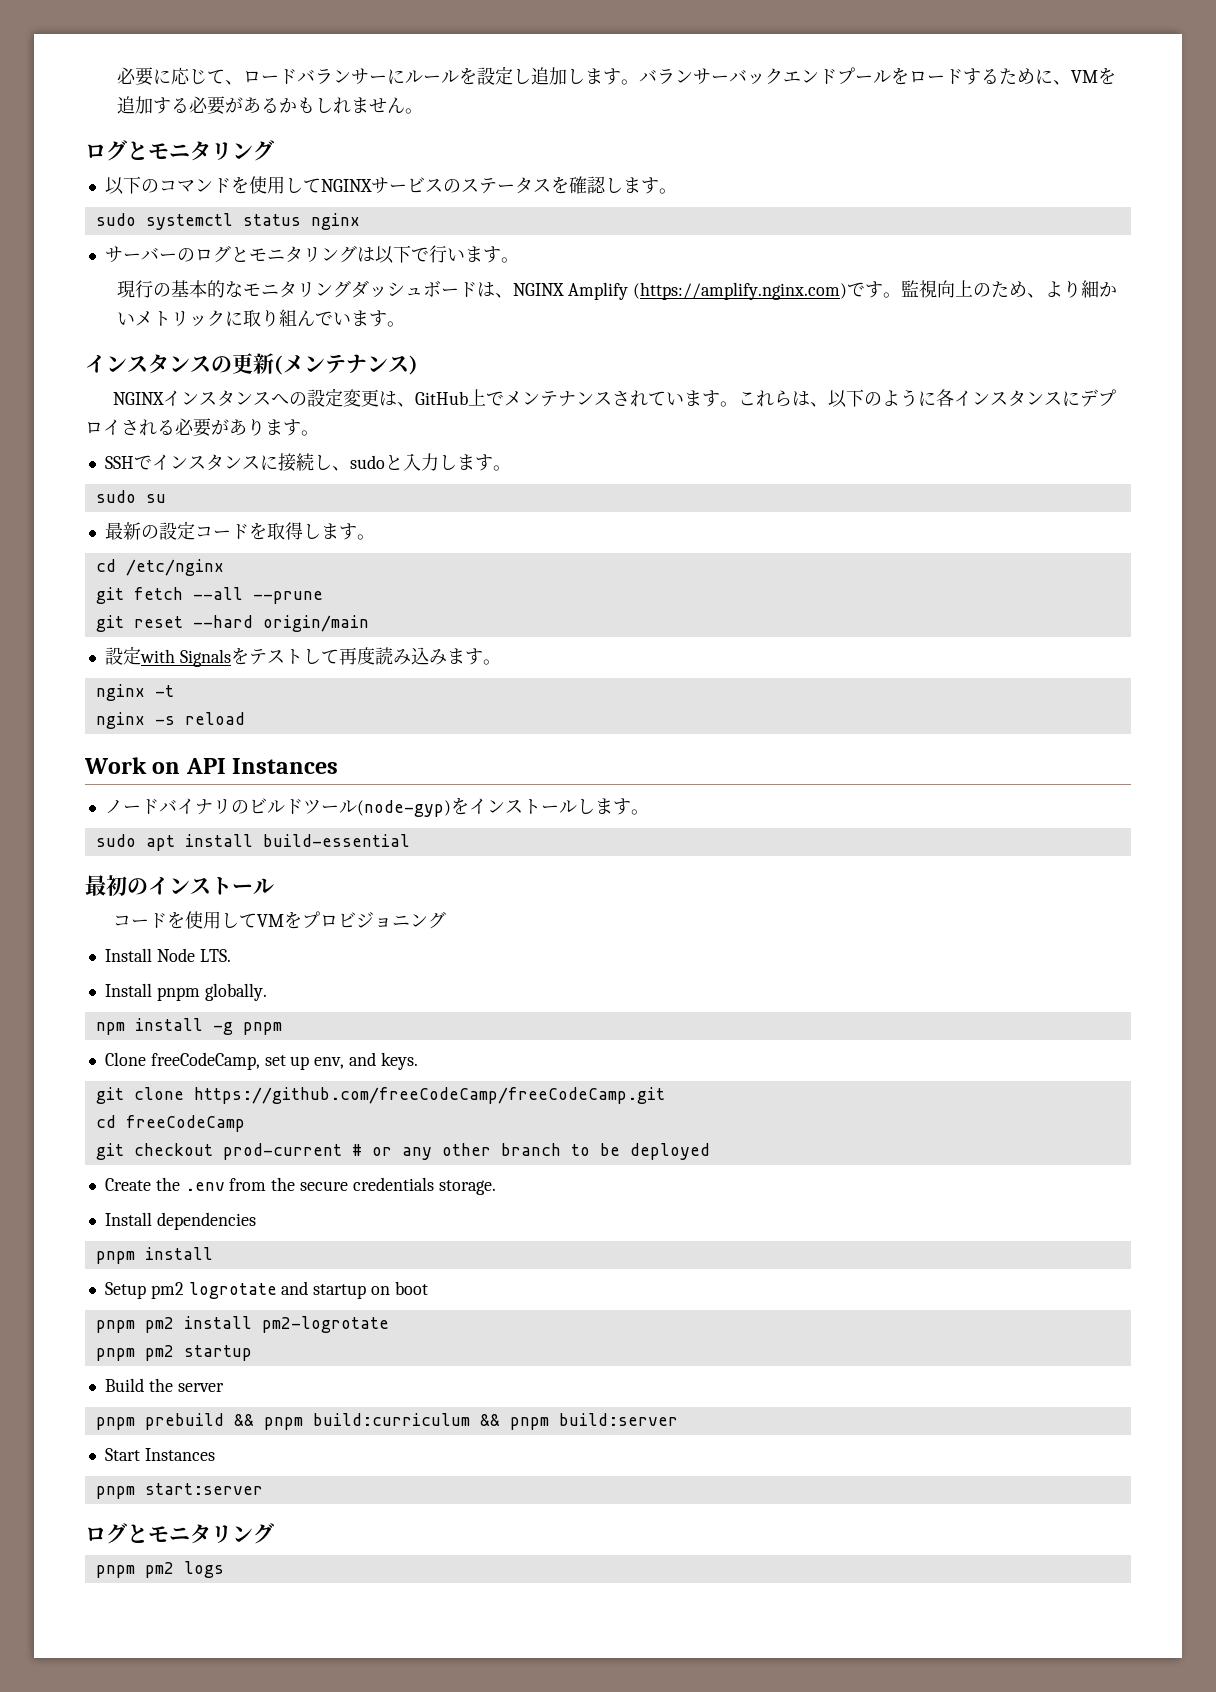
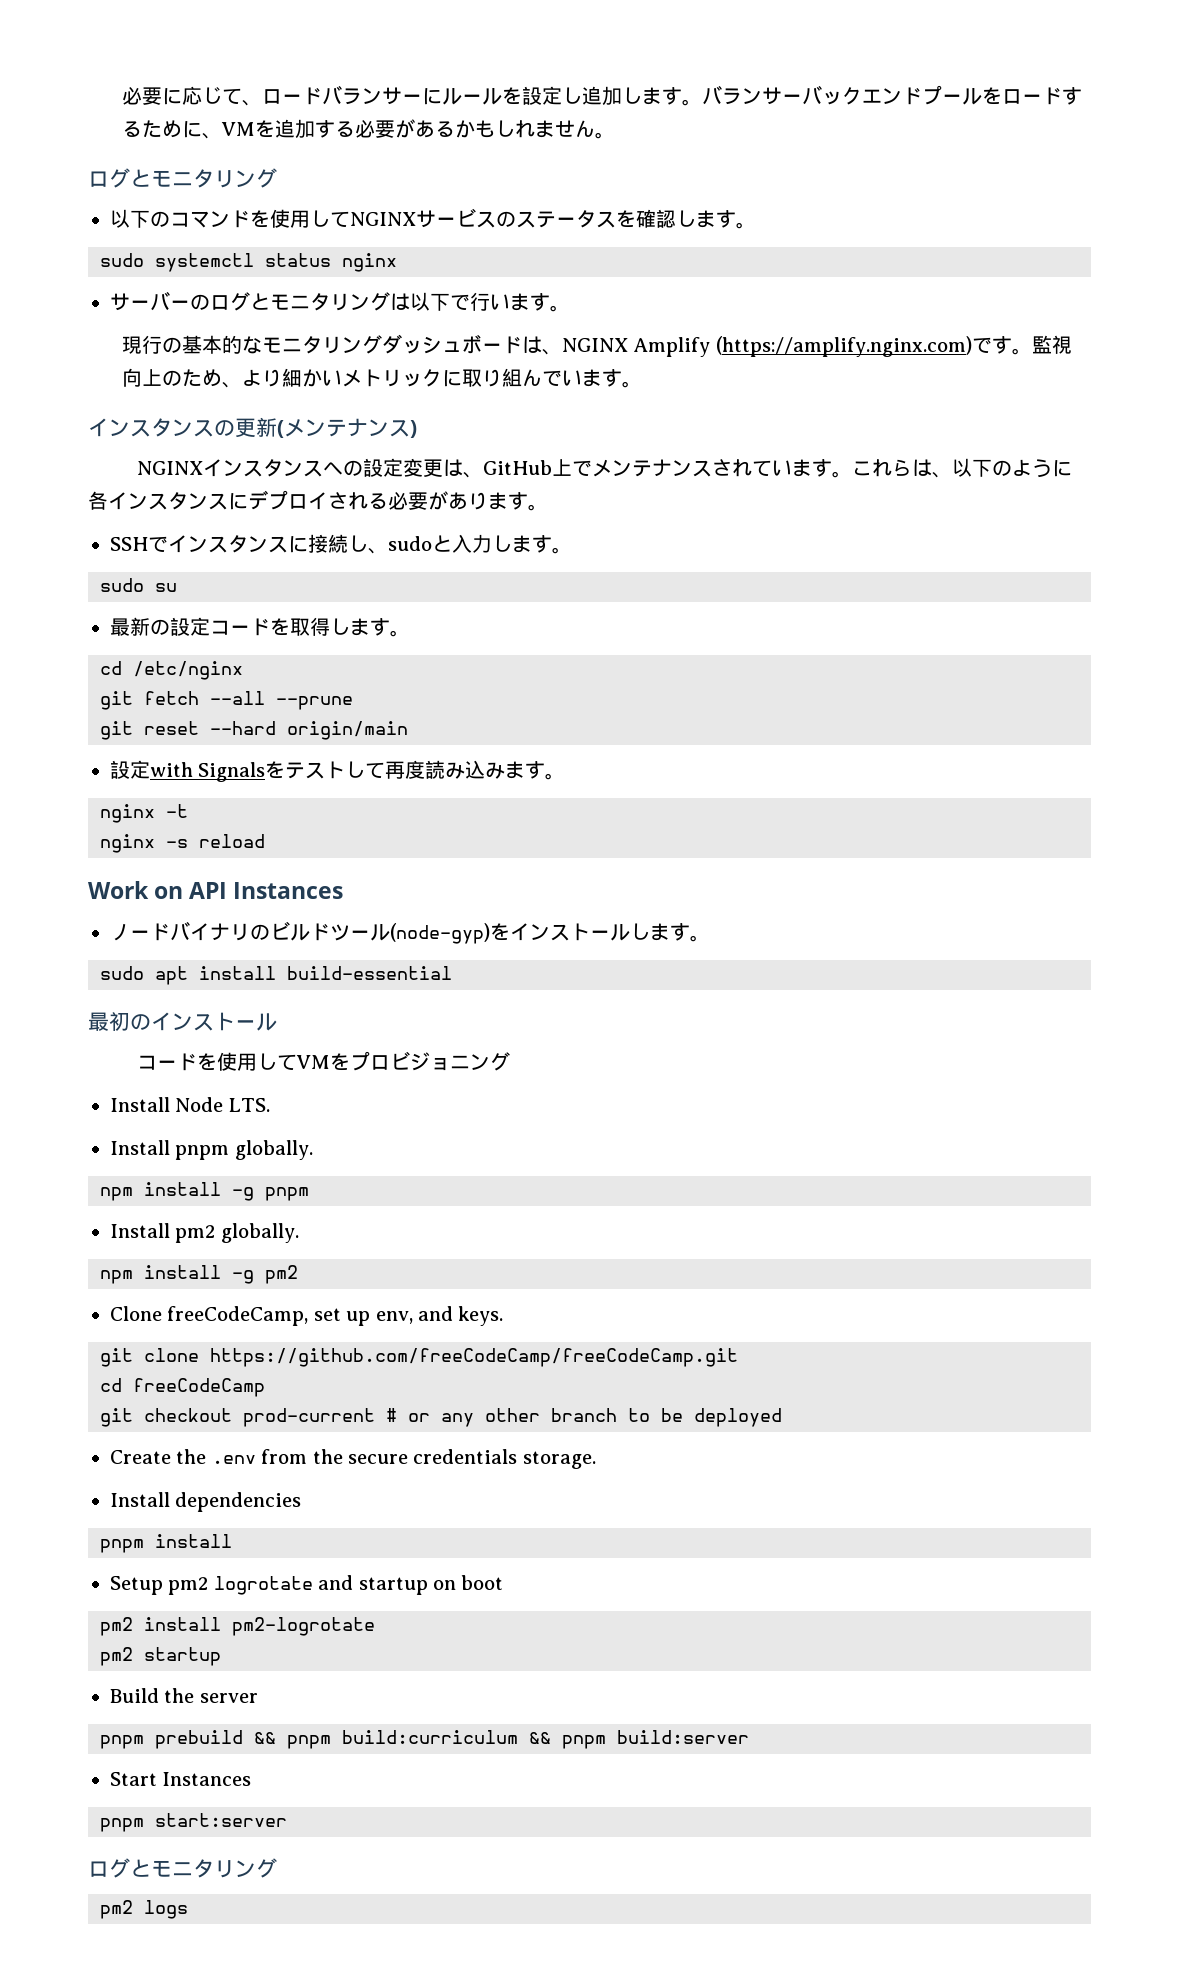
(282, 1028) none -> [110,1223,299,1243] [100,1265,298,1284] // Install pm2 globally. // npm install -g pm2
[95,1320,135,1333] pnpm -> (504, 1582) none
[95,1348,135,1361] pnpm -> (375, 1626) none
[95,1565,135,1578] pnpm -> (277, 1868) none

